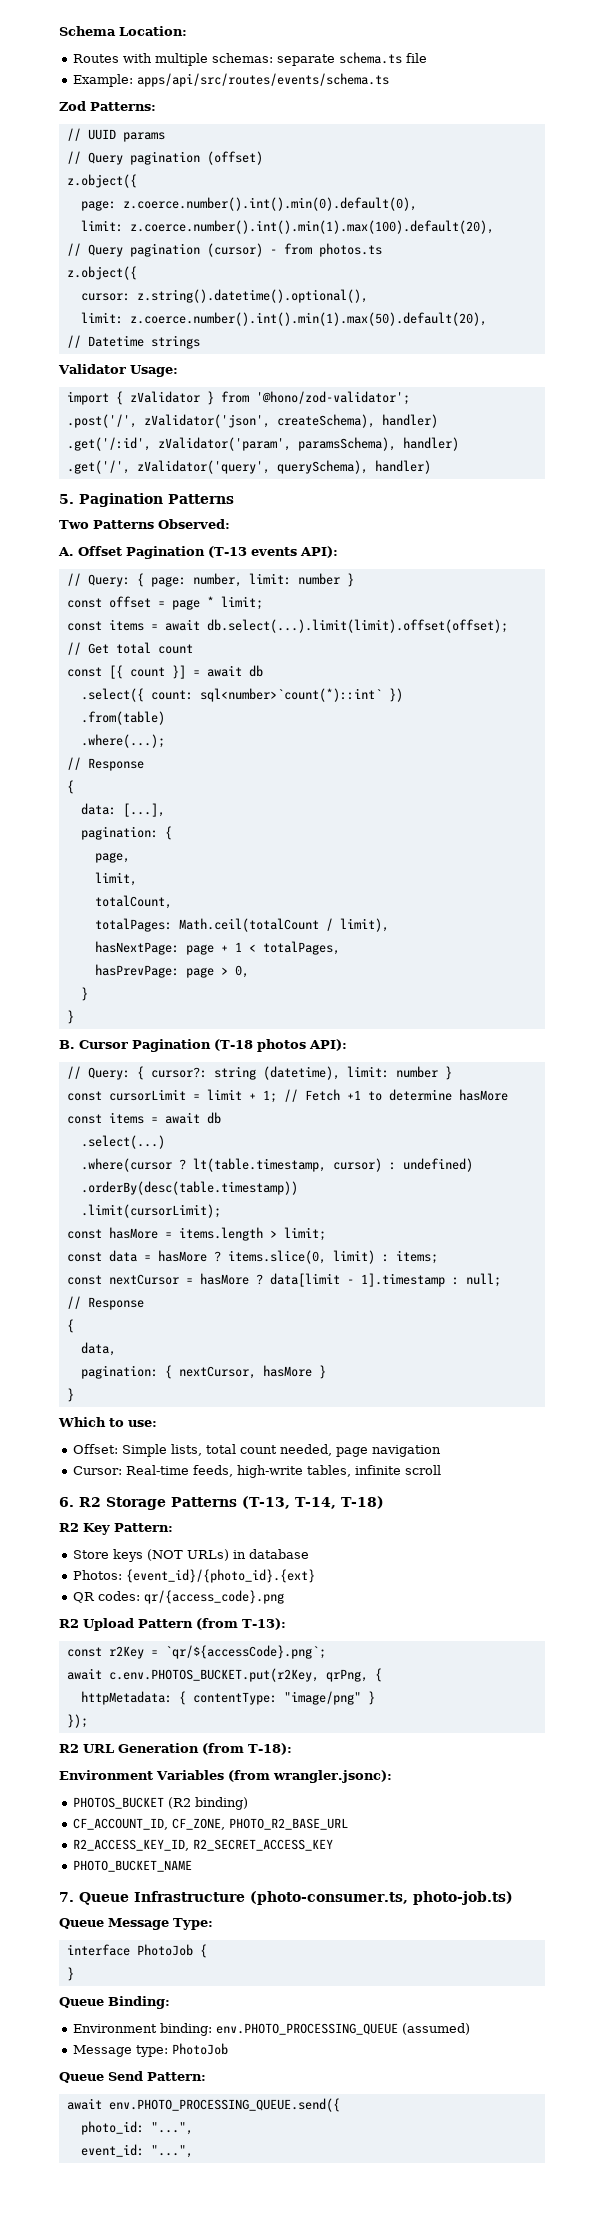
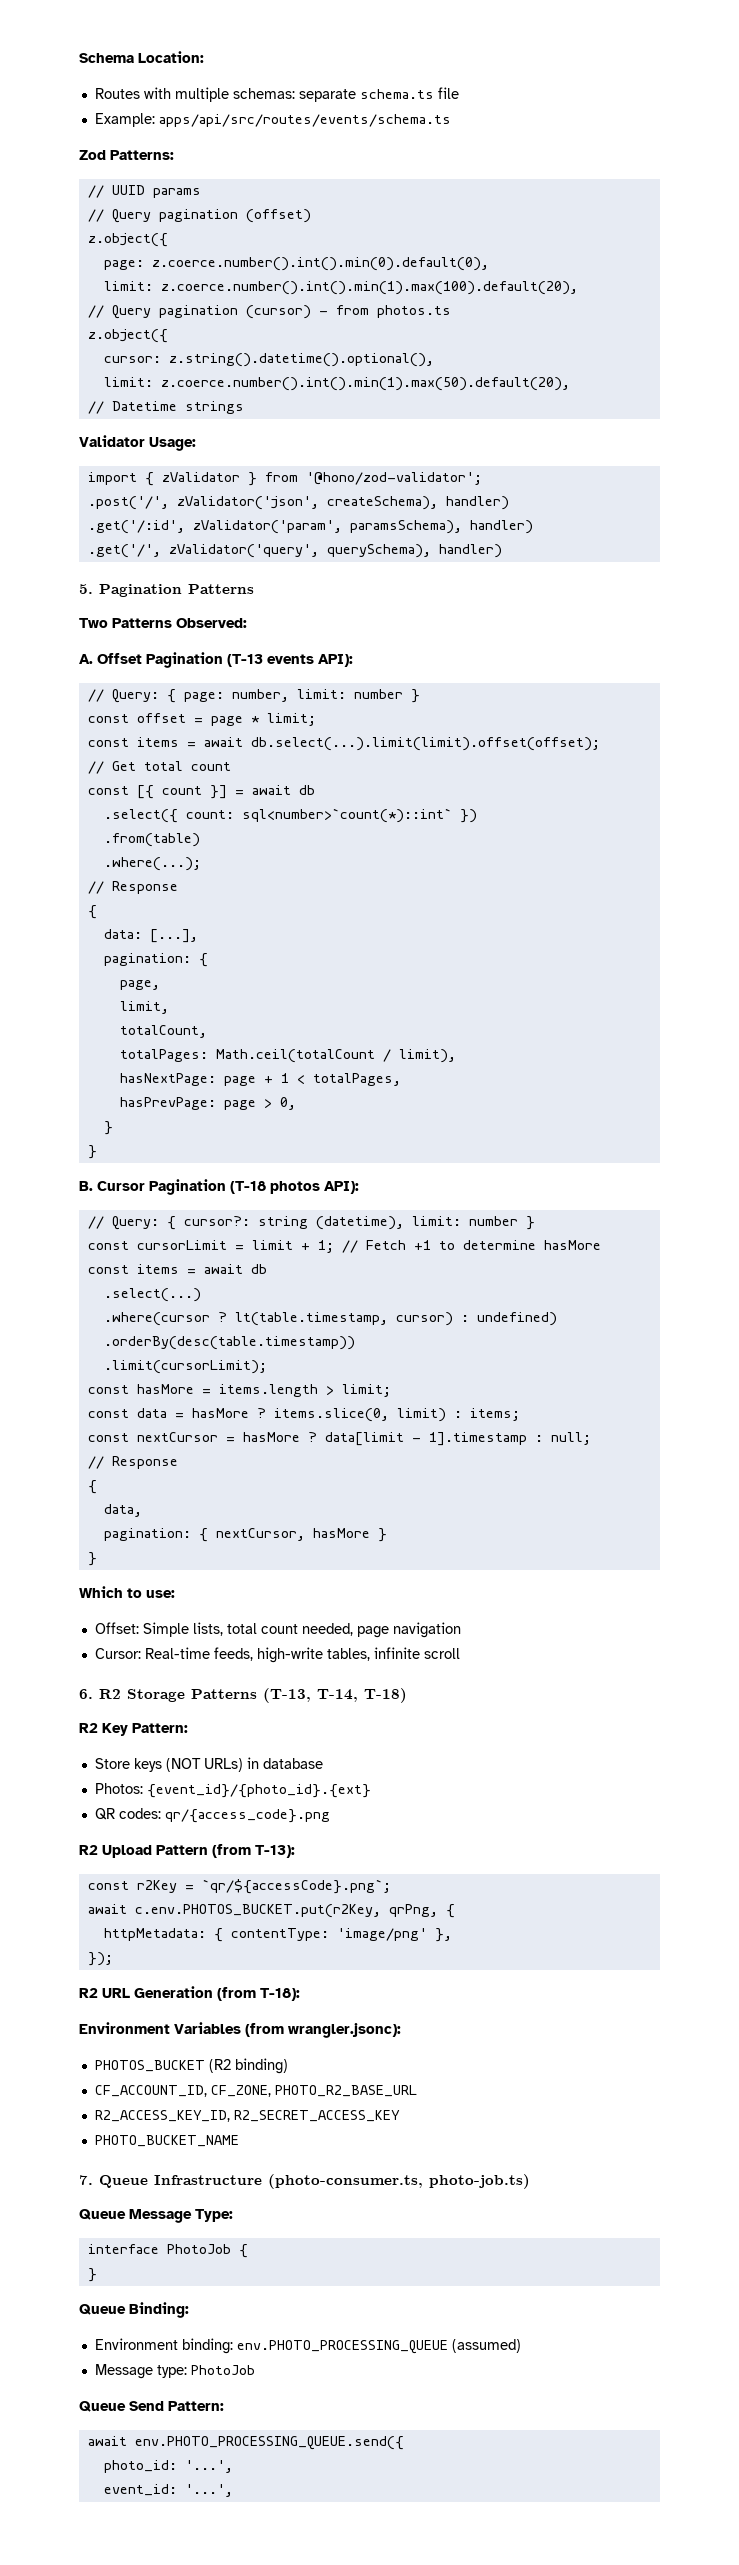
[283,1691,375,1705] "image/png" } -> [336,1928,452,1942] 'image/png' },
[150,2122,193,2135] "...", -> [184,2460,233,2473] '...',
[150,2145,193,2158] "...", -> [184,2484,233,2497] '...',

